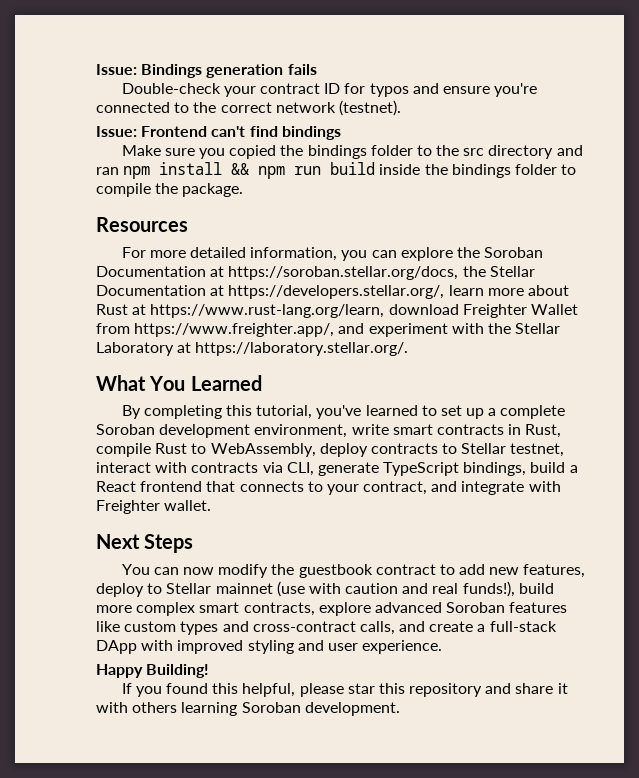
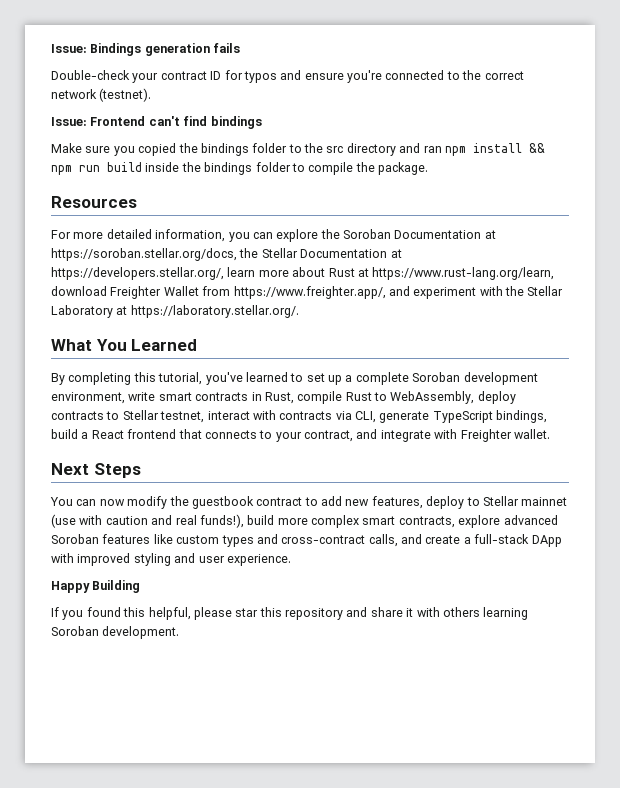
[146,664,210,678] Building! -> [92,580,141,593] Building

